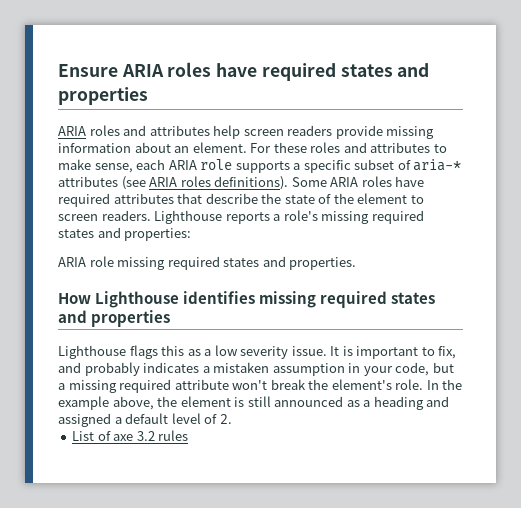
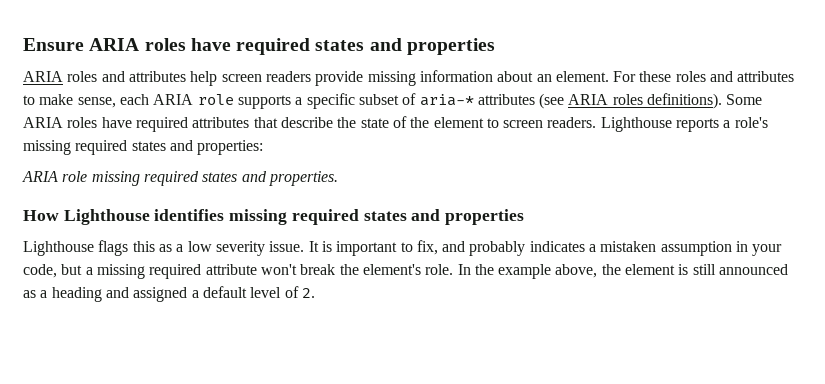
[72,430,189,441] // List of axe 3.2 rules -> (315, 293) none

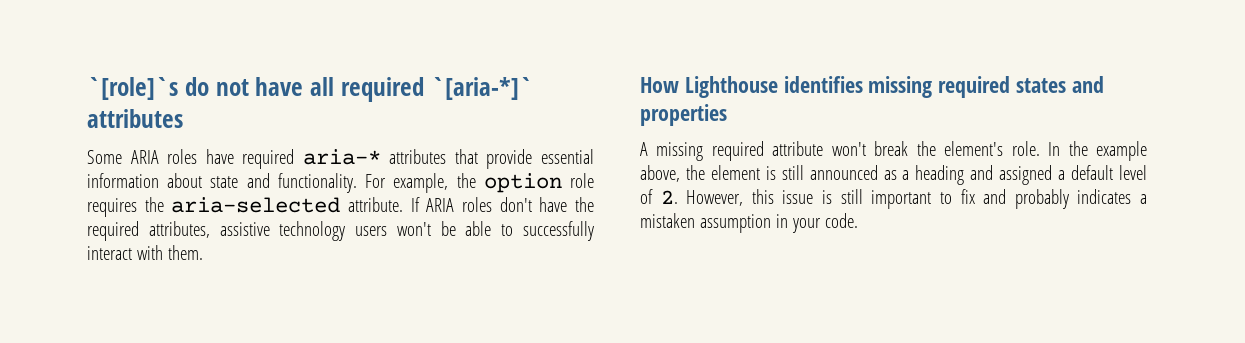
[23,38,495,55] [23,70,795,86] [23,93,723,109] Ensure ARIA roles have required states and properties // ARIA roles and attributes help screen readers provide missing information about an element. For these roles and attributes to make sense, each ARIA role supports a specific subset of aria-* attributes (see ARIA roles definitions). -> [87,77,533,102] [87,109,183,128] `[role]`s do not have all required `[aria-*]` attributes //
(188, 124) none -> [302,149,381,165] aria-*
[280,116,768,132] [23,140,264,155] [22,171,338,186] describe the state of the element to screen readers. Lighthouse reports a role's missing required states and properties: // ARIA role missing required states and properties. -> [486,149,594,169] [87,173,594,193] [87,197,595,217] [87,221,594,241] [87,245,203,260] provide essential information about state and functionality. For example, the option role requires the aria-selected attribute. If ARIA roles don't have the required attributes, assistive technology users won't be able to successfully interact with them.
[23,240,783,256] [23,264,93,278] Lighthouse flags this as a low severity issue. It is important to fix, and probably indicates a mistaken assumption in your code, but a -> [640,142,648,156] A
(315, 293) none -> [686,189,1147,209] [640,213,858,233] However, this issue is still important to fix and probably indicates a mistaken assumption in your code.

